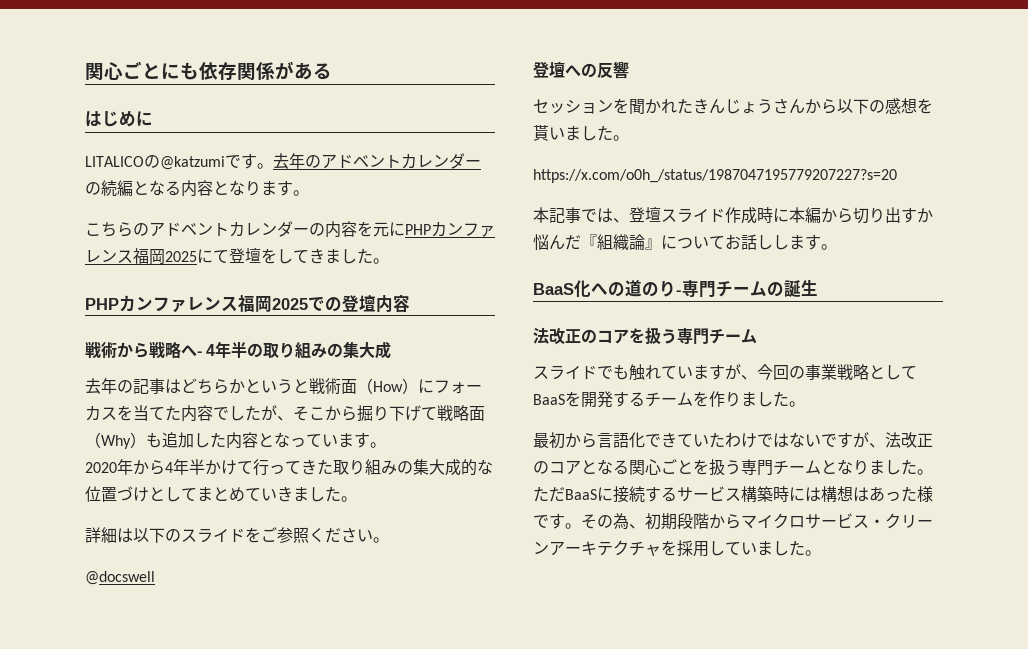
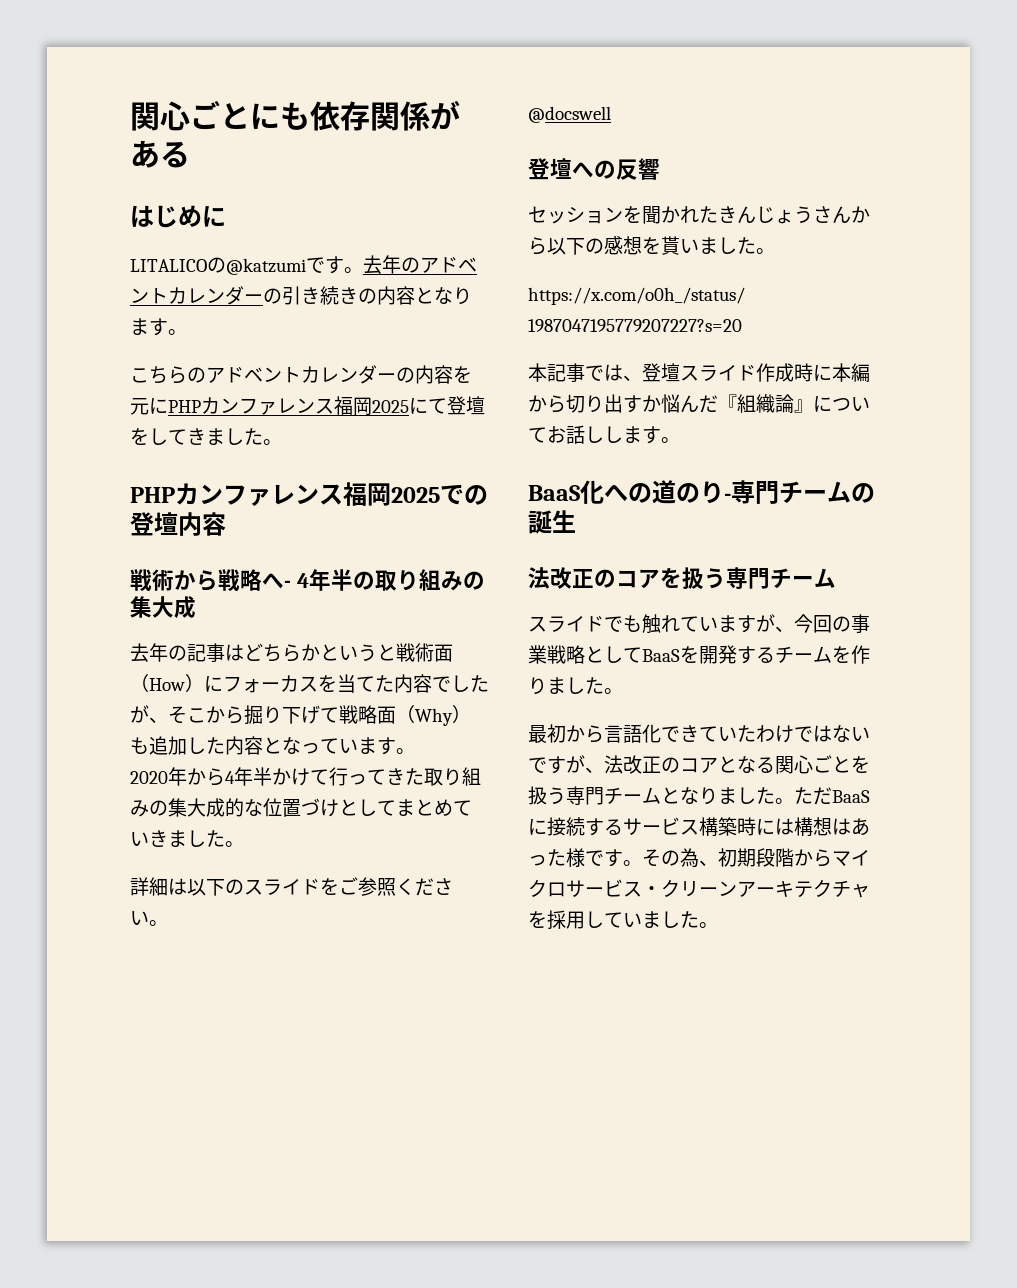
[101,180,181,196] 続編となる -> [282,286,377,305] 引き続きの

